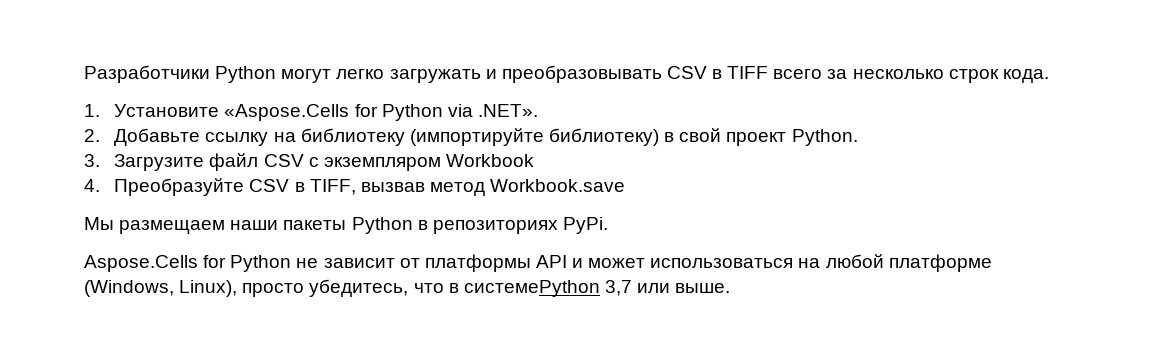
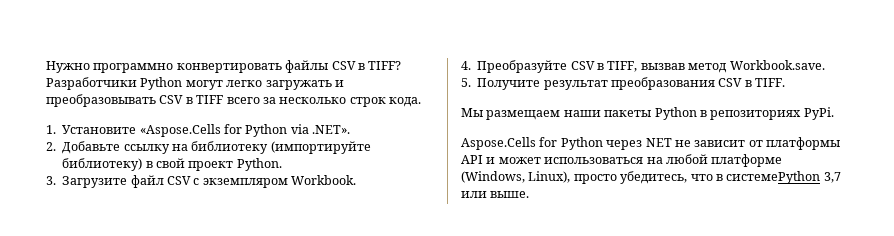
(84, 74) none -> [46,60,402,73] Нужно программно конвертировать файлы CSV в TIFF?
[446,154,535,167] Workbook -> [291,175,357,185] Workbook.
[490,179,626,192] Workbook.save -> [729,60,825,70] [461,77,786,90] Workbook.save. // 5. Получите результат преобразования CSV в TIFF.
(292, 263) none -> [606,138,672,150] через NET

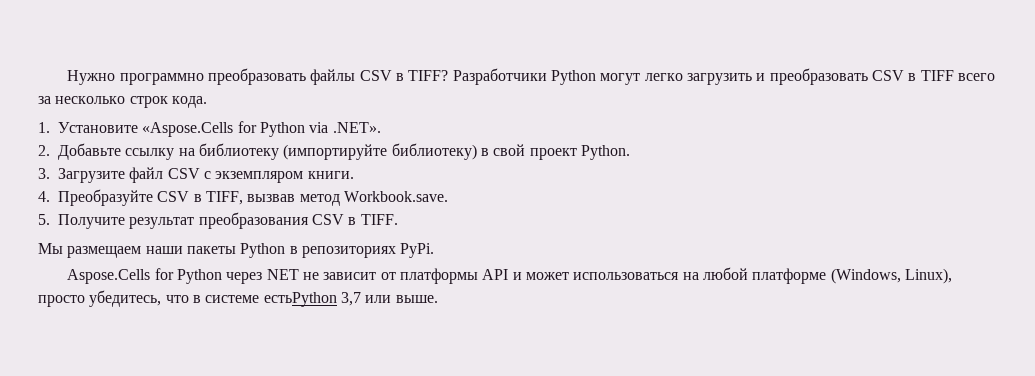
[176,63,282,73] конвертировать -> [208,68,307,85] преобразовать
[265,80,344,90] [46,94,156,107] загружать и преобразовывать -> [686,68,868,85] загрузить и преобразовать
[291,175,357,185] Workbook. -> [307,171,354,179] книги.
[726,171,821,184] системеPython -> [205,292,337,307] системе естьPython

